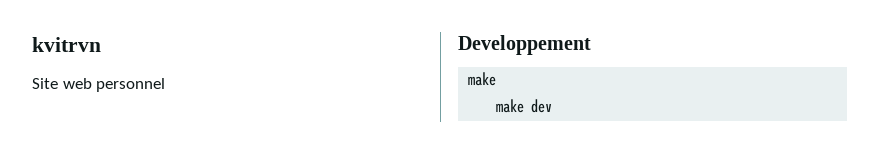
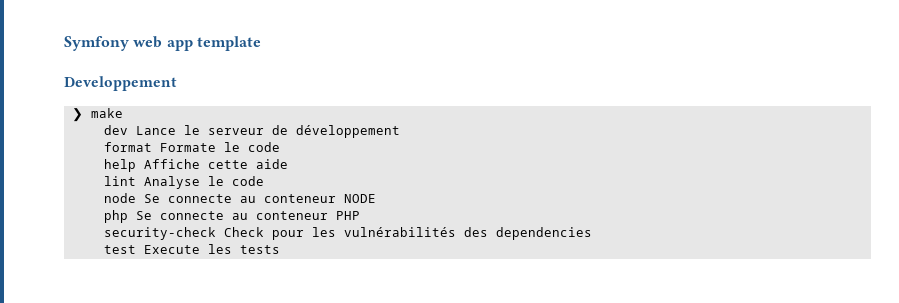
[32,37,101,52] [32,78,166,92] kvitrvn // Site web personnel -> [64,36,261,51] Symfony web app template
(591, 45) none -> [72,108,84,122] ❯
[496,99,553,113] make dev -> [104,125,401,138] [104,142,281,152] [104,159,289,172] [104,176,265,189] [104,193,377,203] [104,210,361,223] [104,227,593,240] [104,244,281,254] dev Lance le serveur de développement // format Formate le code // help Affiche cette aide // lint Analyse le code // node Se connecte au conteneur NODE // php Se connecte au conteneur PHP // security-check Check pour les vulnérabilités des dependencies // test Execute les tests

